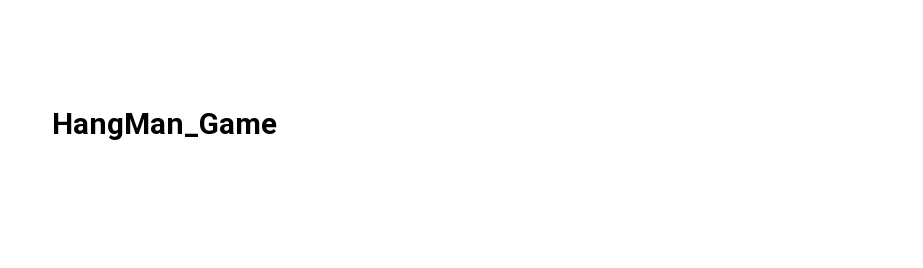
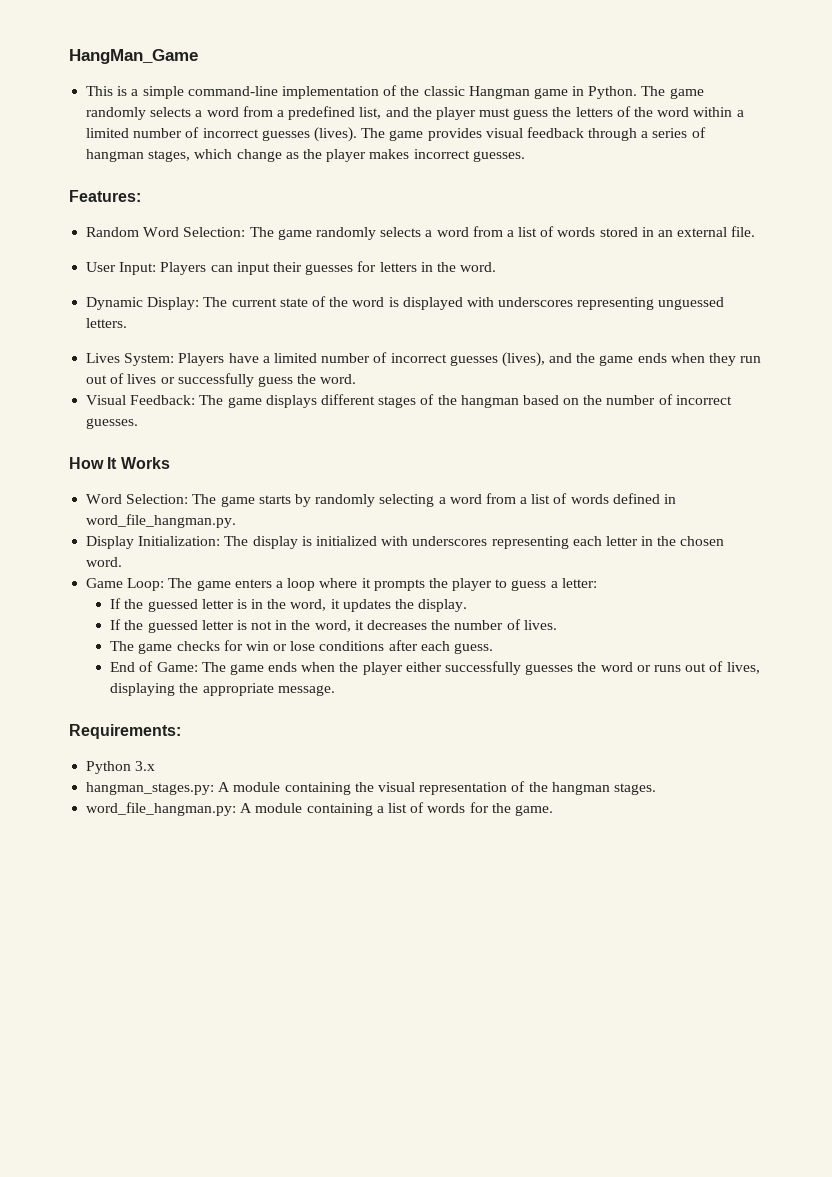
(277, 126) none -> [86,85,704,99] [86,106,744,120] [86,127,706,142] [86,149,525,162] [69,190,141,202] [86,226,756,240] [86,261,497,275] [86,296,725,310] [86,318,128,328] [86,352,762,367] [86,373,357,387] [86,394,732,408] [86,418,139,429] [69,457,170,469] [86,493,677,507] [86,514,237,528] [86,536,725,549] [86,557,123,567] [86,578,597,591] [110,598,468,612] [110,619,557,633] [110,640,494,654] [110,661,760,675] [110,683,335,696] [69,724,181,739] [86,761,156,774] [86,781,656,795] [86,802,553,816] // This is a simple command-line implementation of the classic Hangman game in Python. The game randomly selects a word from a predefined list, and the player must guess the letters of the word within a limited number of incorrect guesses (lives). The game provides visual feedback through a series of hangman stages, which change as the player makes incorrect guesses. // Features: // Random Word Selection: The game randomly selects a word from a list of words stored in an external file. // User Input: Players can input their guesses for letters in the word. // Dynamic Display: The current state of the word is displayed with underscores representing unguessed letters. // Lives System: Players have a limited number of incorrect guesses (lives), and the game ends when they run out of lives or successfully guess the word. // Visual Feedback: The game displays different stages of the hangman based on the number of incorrect guesses. // How It Works // Word Selection: The game starts by randomly selecting a word from a list of words defined in word_file_hangman.py. // Display Initialization: The display is initialized with underscores representing each letter in the chosen word. // Game Loop: The game enters a loop where it prompts the player to guess a letter: // If the guessed letter is in the word, it updates the display. // If the guessed letter is not in the word, it decreases the number of lives. // The game checks for win or lose conditions after each guess. // End of Game: The game ends when the player either successfully guesses the word or runs out of lives, displaying the appropriate message. // Requirements: // Python 3.x // hangman_stages.py: A module containing the visual representation of the hangman stages. // word_file_hangman.py: A module containing a list of words for the game.

